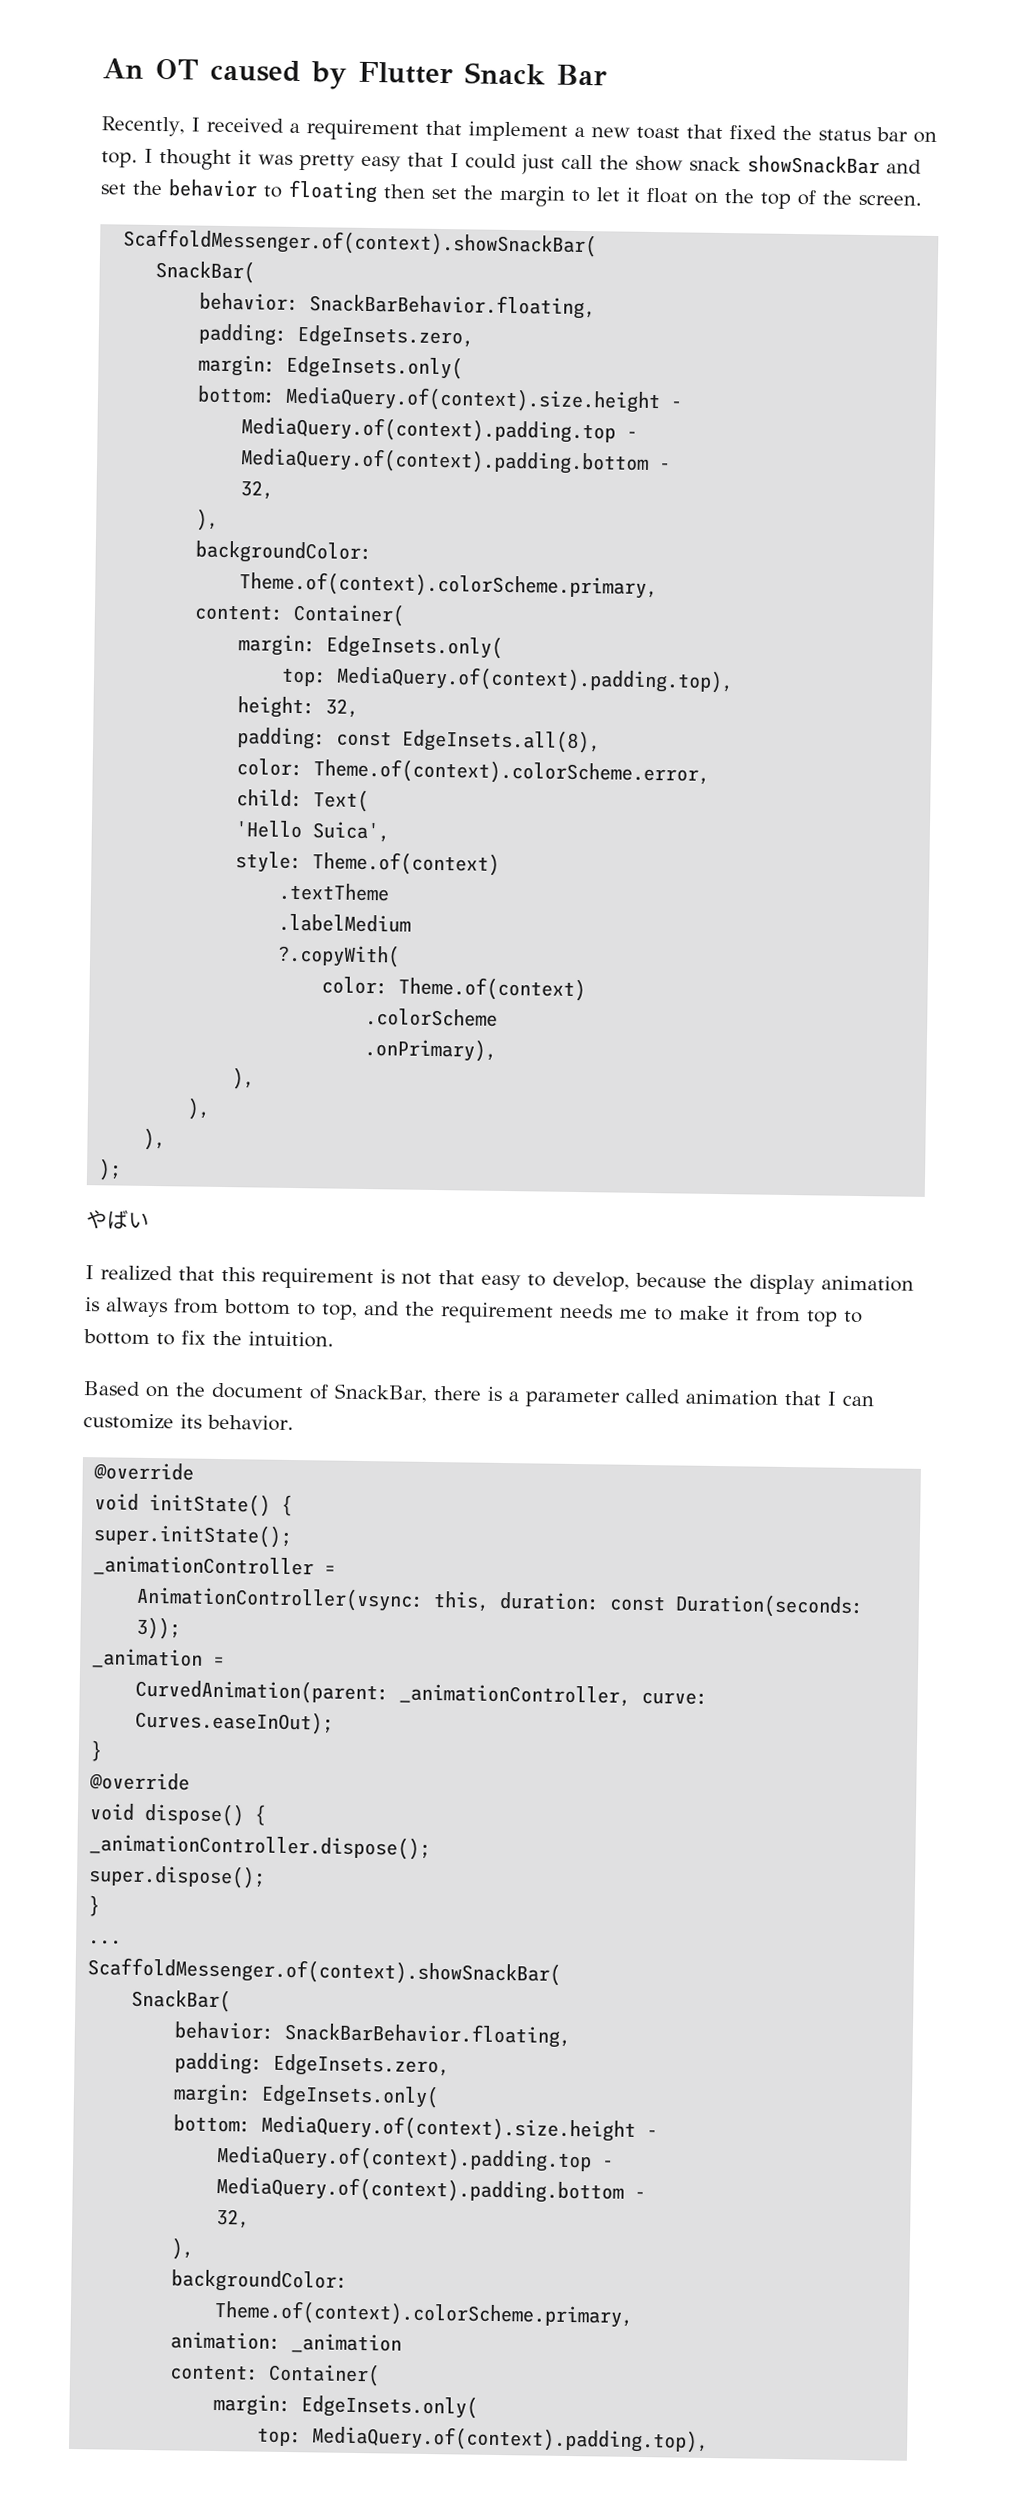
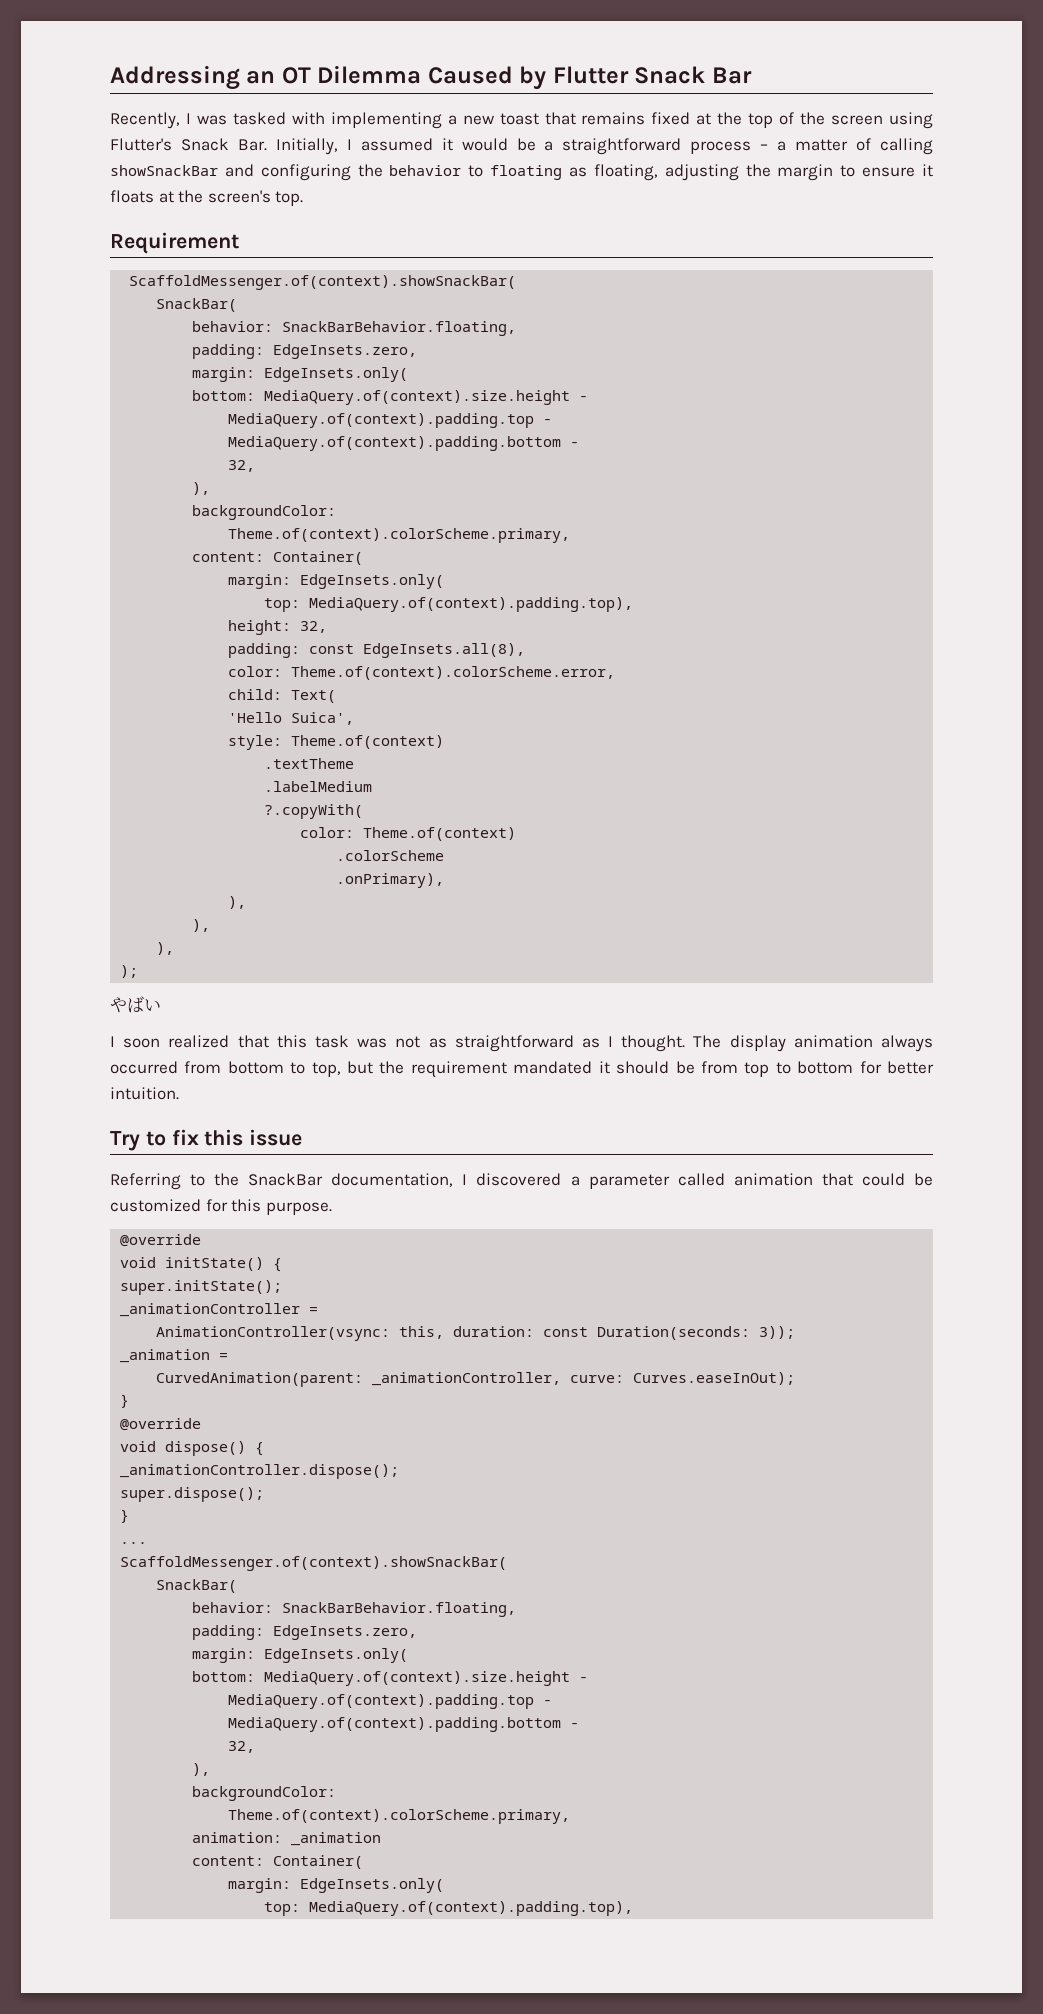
[102,58,301,82] An OT caused -> [110,65,513,90] Addressing an OT Dilemma Caused
[205,117,937,143] [101,148,741,175] received a requirement that implement a new toast that fixed the status bar on top. I thought it was pretty easy that I could just call the show snack -> [196,112,934,129] [110,138,933,155] was tasked with implementing a new toast that remains fixed at the top of the screen using Flutter's Snack Bar. Initially, I assumed it would be a straightforward process – a matter of calling
[100,183,126,195] set -> [260,164,351,181] configuring
[383,184,922,209] then set the margin to let it float on the top of the screen. -> [568,164,933,181] [110,190,304,206] [110,232,239,254] as floating, adjusting the margin to ensure it floats at the screen's top. // Requirement
(94, 1272) none -> [123,1038,161,1048] soon
[261,1267,914,1295] [85,1297,168,1318] requirement is not that easy to develop, because the display animation is always -> [314,1035,933,1052] [110,1061,178,1074] task was not as straightforward as I thought. The display animation always occurred
[364,1301,400,1316] and -> [347,1061,374,1074] but
[560,1303,863,1327] [83,1329,334,1348] [83,1381,503,1403] needs me to make it from top to bottom to fix the intuition. // Based on the document of SnackBar, there is -> [513,1061,934,1077] [110,1087,179,1100] [110,1129,303,1151] [110,1173,562,1190] mandated it should be from top to bottom for better intuition. // Try to fix this issue // Referring to the SnackBar documentation, I discovered
[826,1391,874,1407] [83,1413,294,1432] I can customize its behavior. -> [861,1173,934,1186] [110,1199,332,1215] could be customized for this purpose.

